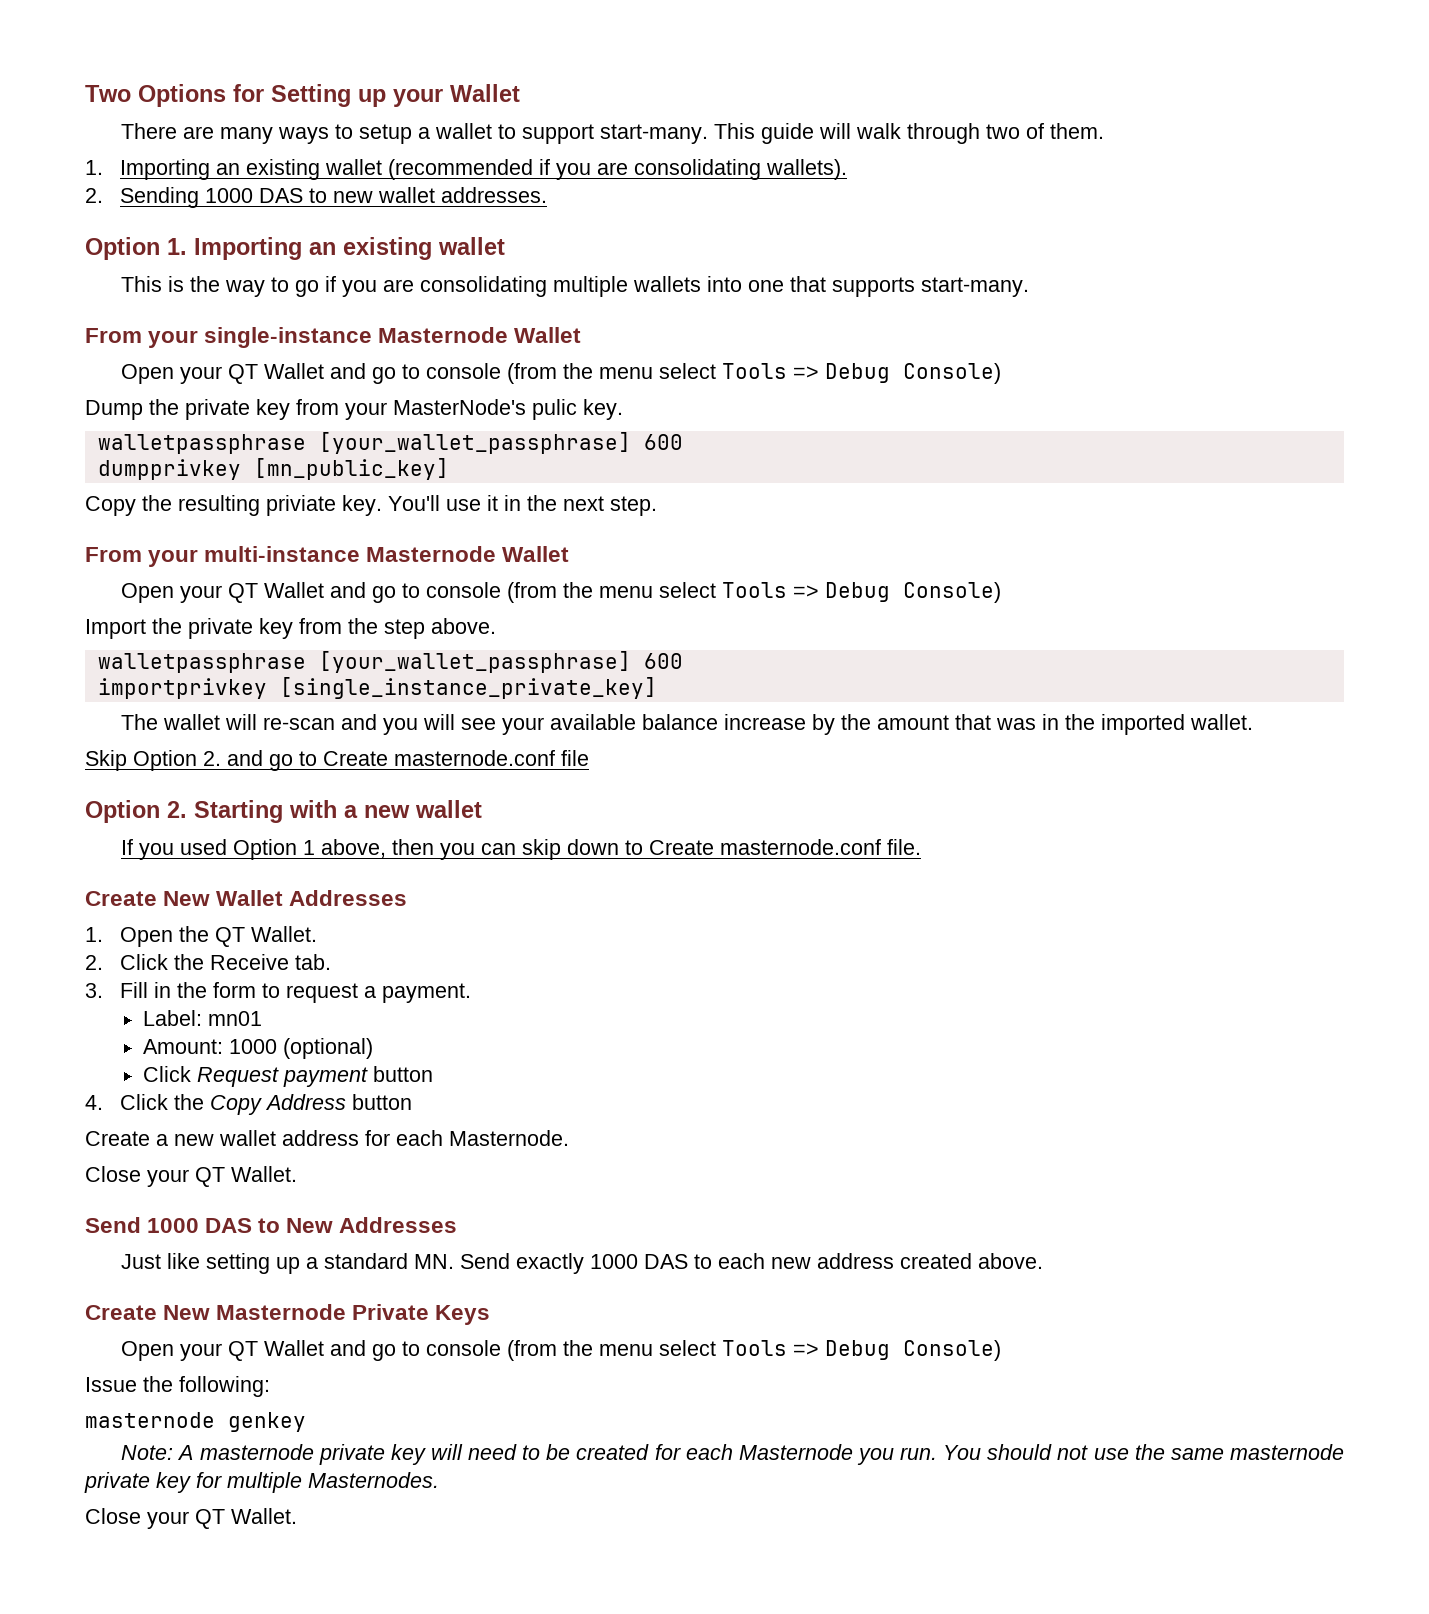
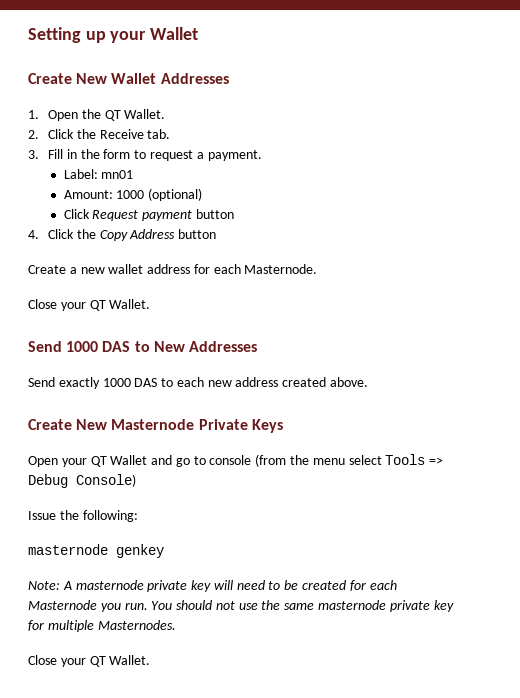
[85,84,264,107] Two Options for -> (28, 35) none
[121,123,1105,144] [85,159,847,180] [85,187,547,208] [85,237,505,260] [121,276,1030,297] [85,327,582,348] [121,363,1002,384] [85,399,623,420] [97,432,683,454] [97,458,449,480] [85,495,657,516] [85,546,570,567] [121,582,1002,603] [85,618,496,639] [97,651,683,673] [97,677,657,699] [121,714,1254,735] [85,750,589,771] [85,800,482,823] [121,839,922,860] // There are many ways to setup a wallet to support start-many. This guide will walk through two of them. // 1. Importing an existing wallet (recommended if you are consolidating wallets). // 2. Sending 1000 DAS to new wallet addresses. // Option 1. Importing an existing wallet // This is the way to go if you are consolidating multiple wallets into one that supports start-many. // From your single-instance Masternode Wallet // Open your QT Wallet and go to console (from the menu select Tools => Debug Console) // Dump the private key from your MasterNode's pulic key. // walletpassphrase [your_wallet_passphrase] 600 // dumpprivkey [mn_public_key] // Copy the resulting priviate key. You'll use it in the next step. // From your multi-instance Masternode Wallet // Open your QT Wallet and go to console (from the menu select Tools => Debug Console) // Import the private key from the step above. // walletpassphrase [your_wallet_passphrase] 600 // importprivkey [single_instance_private_key] // The wallet will re-scan and you will see your available balance increase by the amount that was in the imported wallet. // Skip Option 2. and go to Create masternode.conf file // Option 2. Starting with a new wallet // If you used Option 1 above, then you can skip down to Create masternode.conf file. -> (199, 33) none
[121,1253,455,1274] Just like setting up a standard MN. -> (257, 346) none

